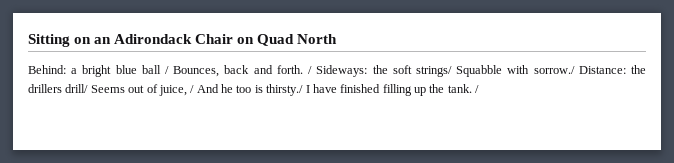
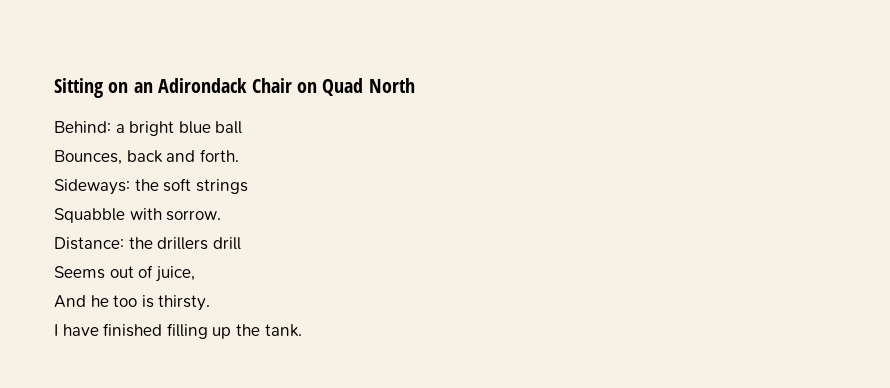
[165,66,170,74] / -> (243, 127) //
[308,66,313,74] / -> (239, 155) //
[415,66,452,77] strings/ -> [195,179,248,194] strings //
[533,66,575,74] sorrow./ -> [166,210,222,221] sorrow. //
[65,84,89,93] drill/ -> [212,237,241,250] drill //
[190,85,195,93] / -> (195, 274) //
[266,84,304,96] thirsty./ -> [158,295,211,311] thirsty. //
[475,85,480,93] / -> (302, 330) none

